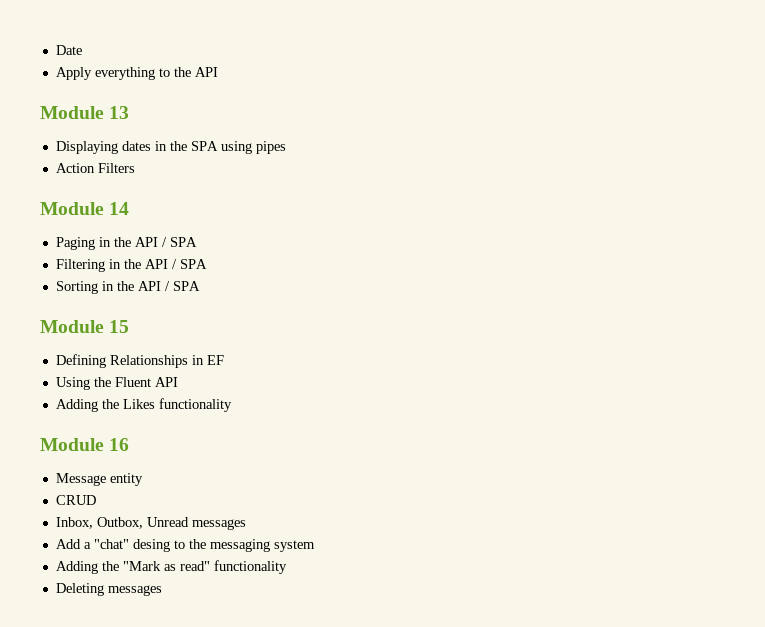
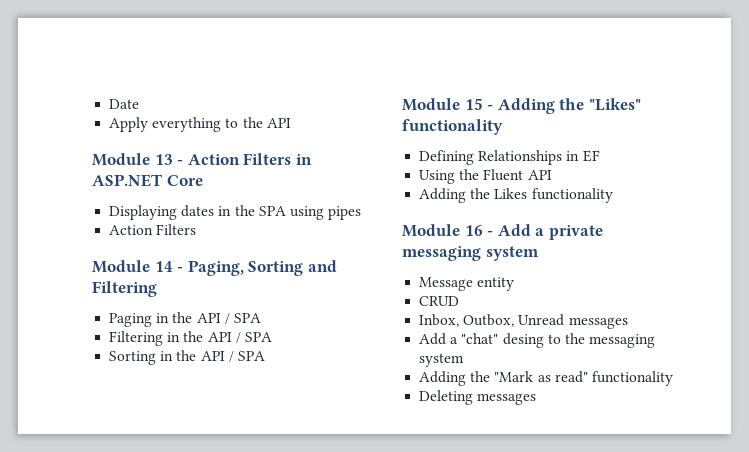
(130, 112) none -> [177,153,312,165] [92,174,203,187] - Action Filters in ASP.NET Core
(130, 208) none -> [177,260,337,276] [92,281,157,297] - Paging, Sorting and Filtering
(130, 326) none -> [487,98,641,114] [402,119,503,135] - Adding the "Likes" functionality
(130, 444) none -> [487,224,603,240] [402,246,539,261] - Add a private messaging system

